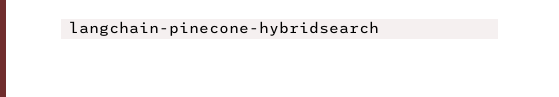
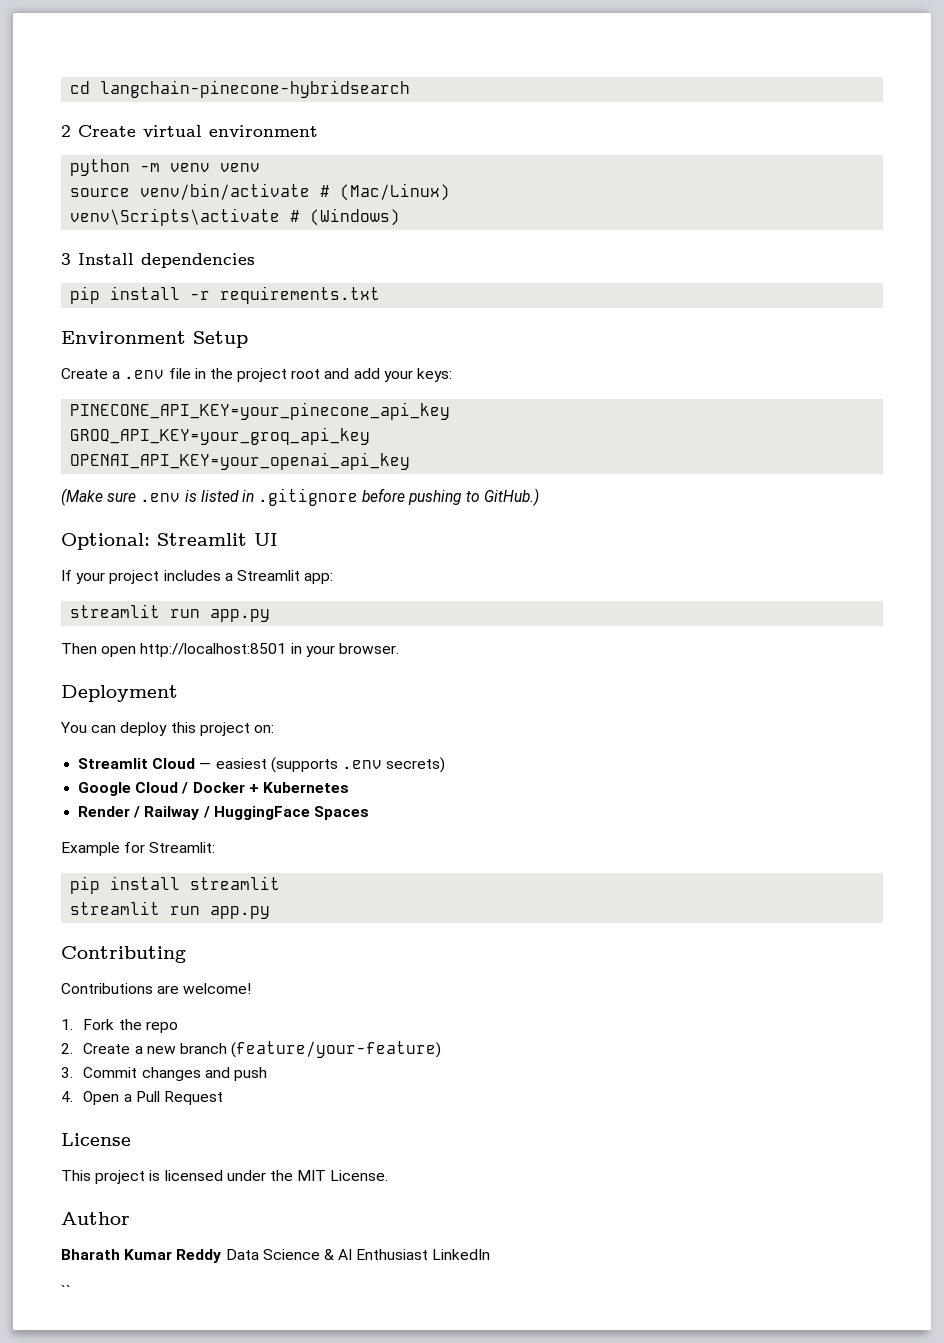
(69, 28) none -> [70,81,91,94] cd
(380, 28) none -> [61,125,318,137] [70,159,261,176] [70,183,451,201] [70,208,401,226] [61,253,255,268] [70,286,381,304] [61,331,248,348] [61,368,453,382] [70,402,451,420] [70,427,371,445] [70,452,411,470] [61,488,539,506] [61,533,278,550] [61,570,334,584] [70,604,271,622] [61,643,399,657] [61,685,178,702] [60,722,274,736] [78,757,446,773] [78,782,349,796] [78,806,369,820] [61,842,216,856] [70,876,281,894] [70,901,271,919] [61,946,186,963] [61,983,252,994] [61,1019,178,1033] [61,1041,442,1058] [61,1067,267,1081] [61,1091,223,1105] [61,1133,131,1146] [61,1170,389,1184] [61,1212,130,1225] [61,1249,491,1263] [61,1285,71,1296] // 2 Create virtual environment // python -m venv venv // source venv/bin/activate # (Mac/Linux) // venv\Scripts\activate # (Windows) // 3 Install dependencies // pip install -r requirements.txt // Environment Setup // Create a .env file in the project root and add your keys: // PINECONE_API_KEY=your_pinecone_api_key // GROQ_API_KEY=your_groq_api_key // OPENAI_API_KEY=your_openai_api_key // (Make sure .env is listed in .gitignore before pushing to GitHub.) // Optional: Streamlit UI // If your project includes a Streamlit app: // streamlit run app.py // Then open http://localhost:8501 in your browser. // Deployment // You can deploy this project on: // Streamlit Cloud — easiest (supports .env secrets) // Google Cloud / Docker + Kubernetes // Render / Railway / HuggingFace Spaces // Example for Streamlit: // pip install streamlit // streamlit run app.py // Contributing // Contributions are welcome! // 1. Fork the repo // 2. Create a new branch (feature/your-feature) // 3. Commit changes and push // 4. Open a Pull Request // License // This project is licensed under the MIT License. // Author // Bharath Kumar Reddy Data Science & AI Enthusiast LinkedIn // ``

